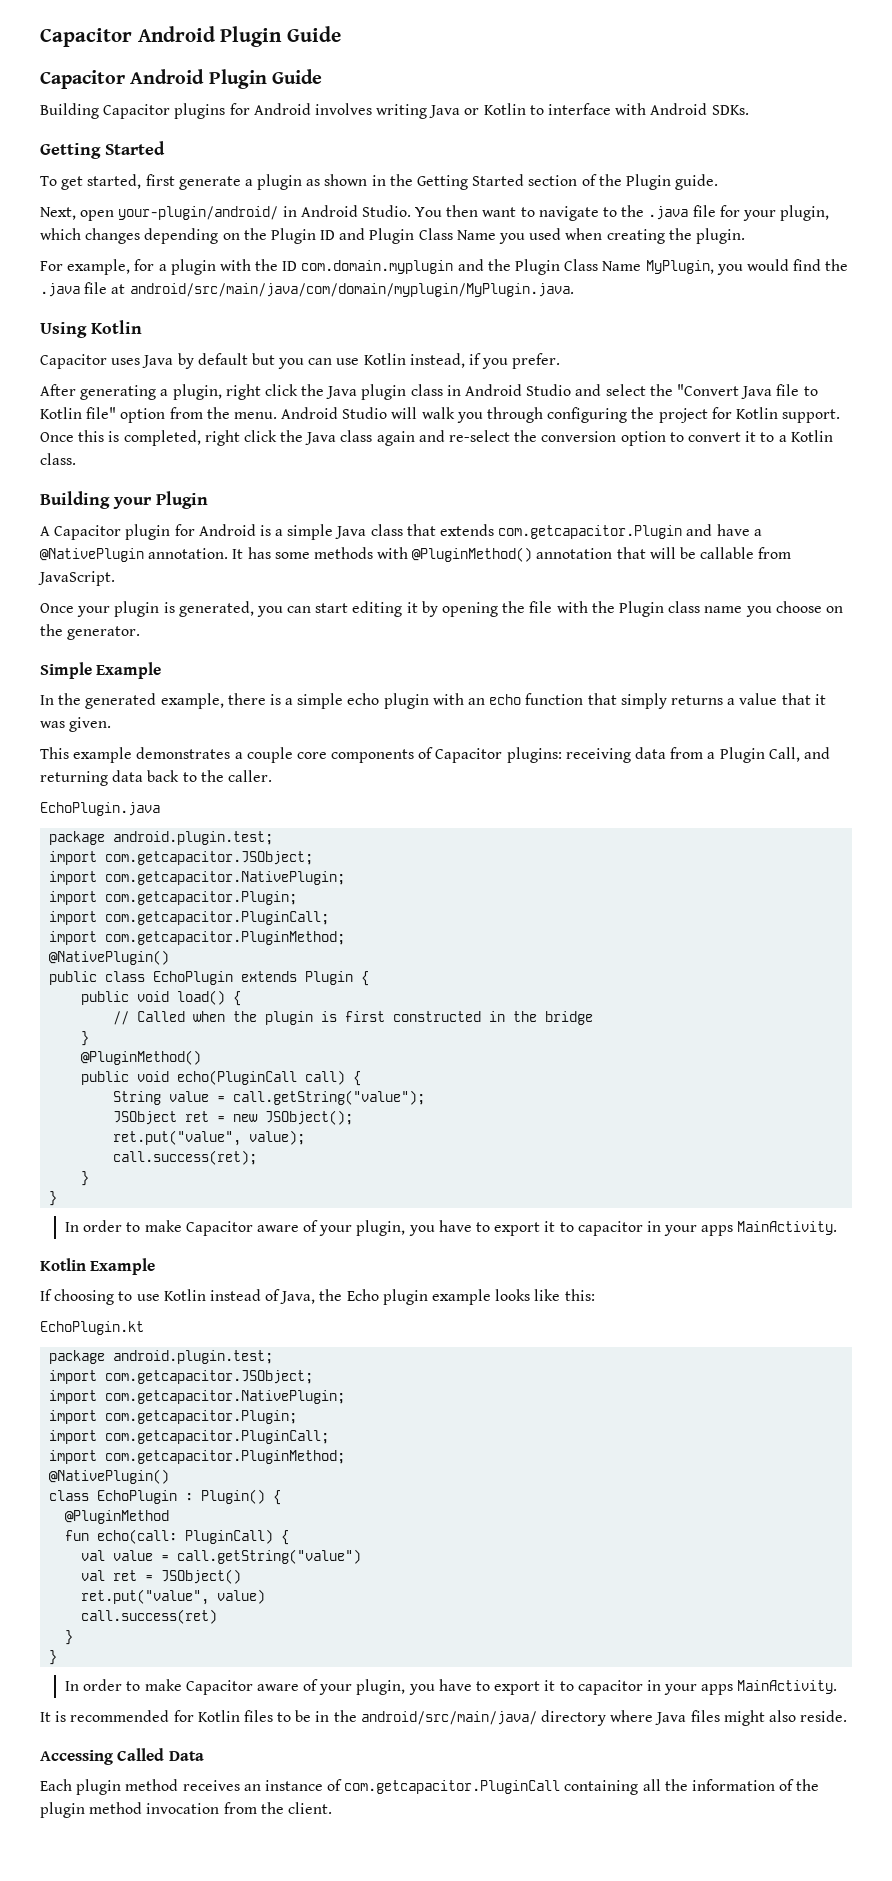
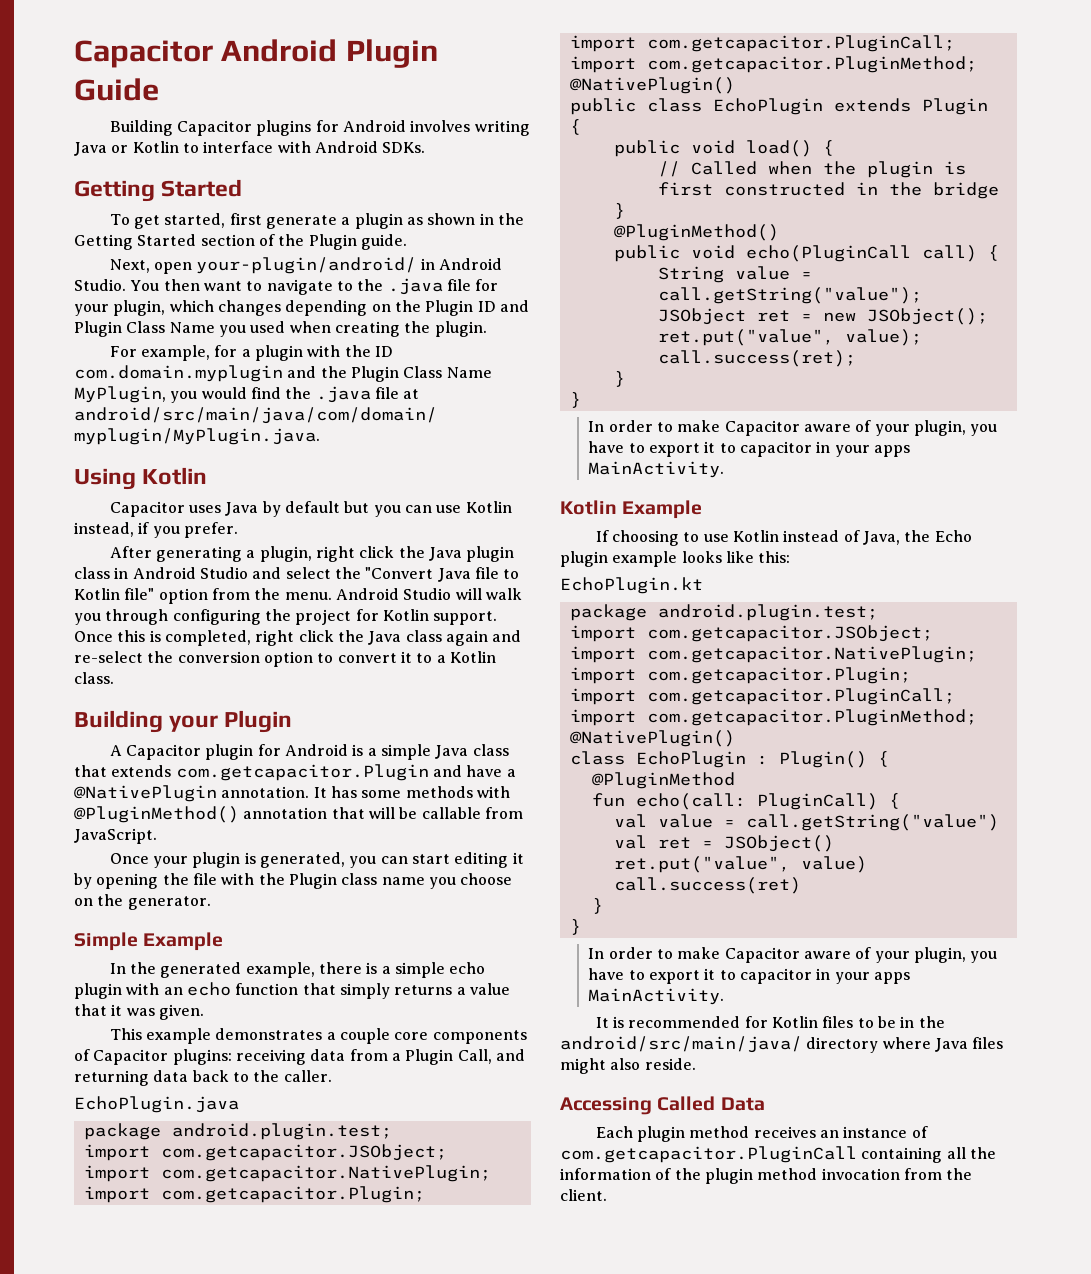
[40,26,342,47] [40,69,322,89] Capacitor Android Plugin Guide // Capacitor Android Plugin Guide -> [74,39,438,68] [74,78,159,101] Capacitor Android Plugin Guide

